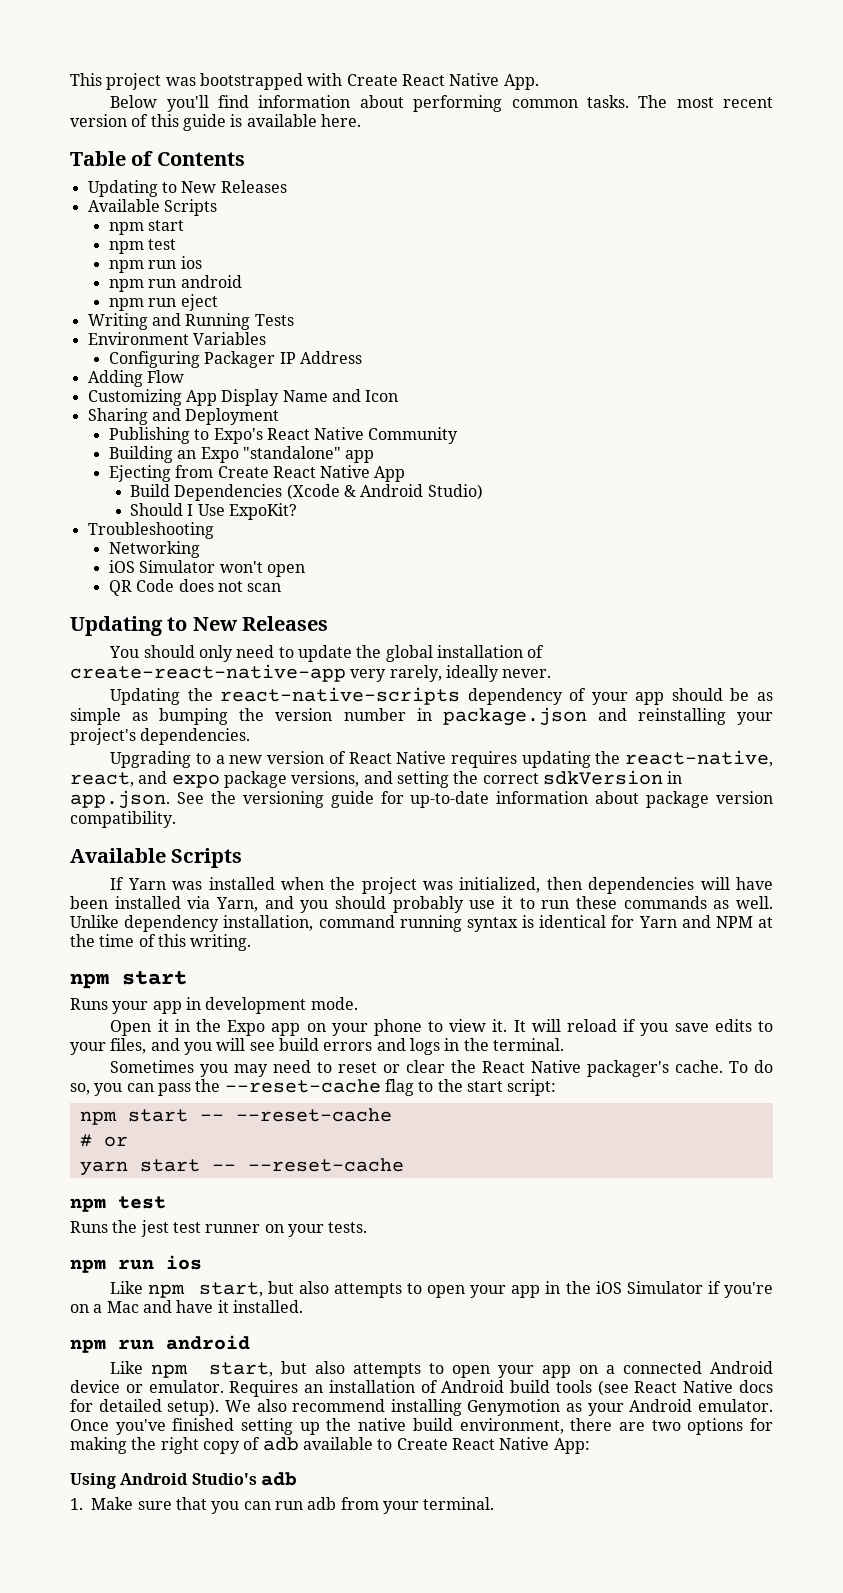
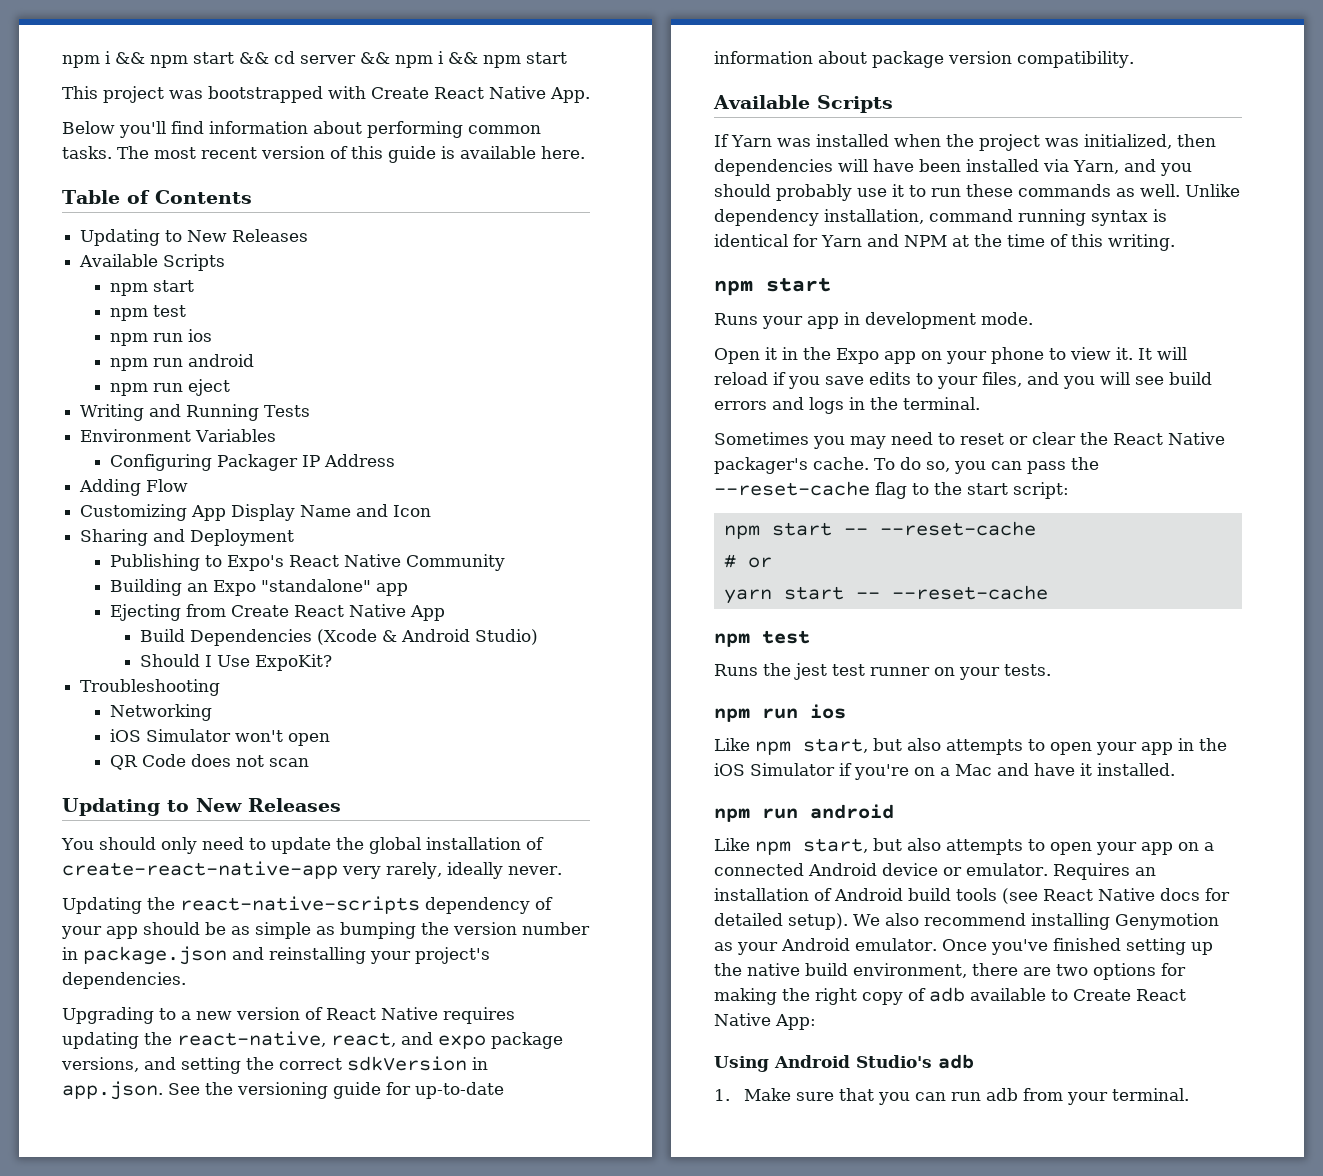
(70, 79) none -> [62,51,567,68] npm i && npm start && cd server && npm i && npm start //

